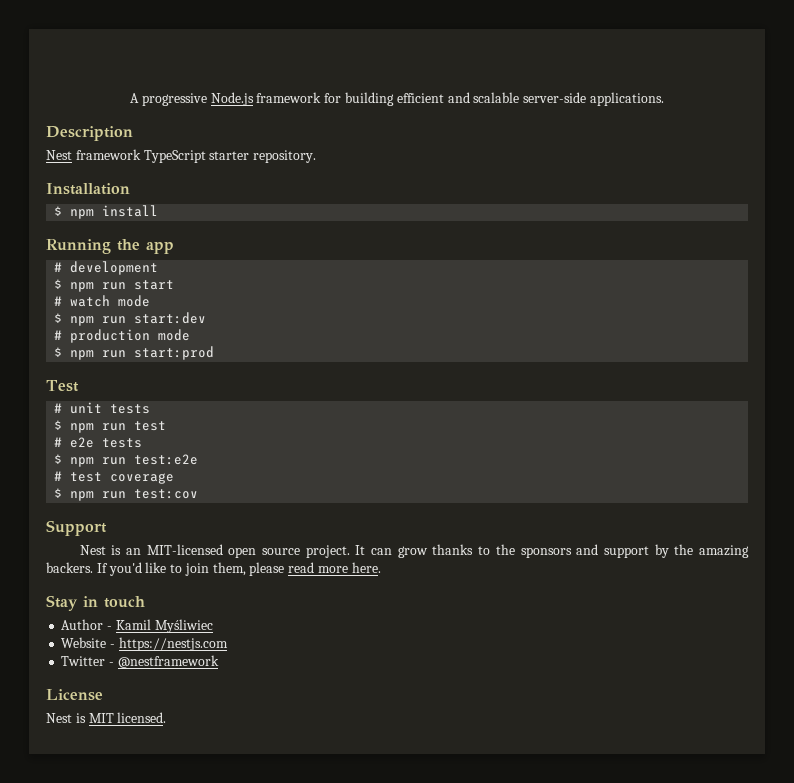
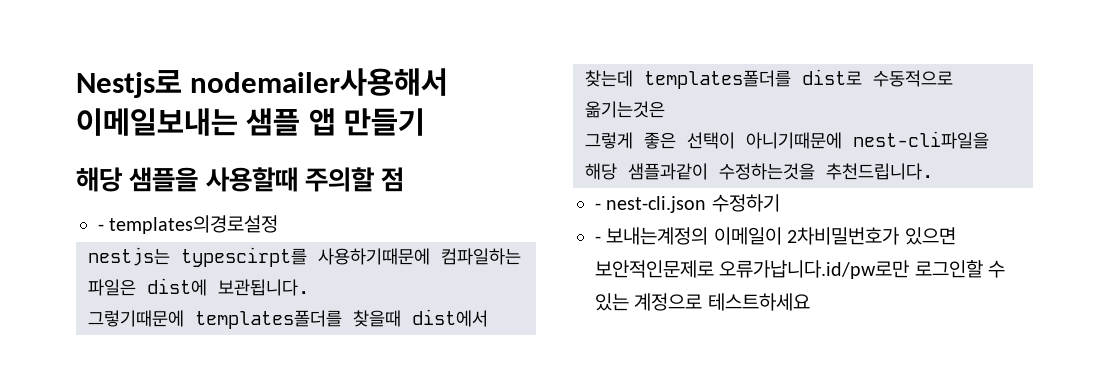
[130,92,664,106] [46,126,133,141] [46,149,317,163] [46,183,130,195] [54,205,159,219] [46,239,174,254] [54,261,159,275] [54,279,175,292] [54,295,151,307] [54,312,207,326] [54,329,191,343] [54,346,215,360] [46,380,79,392] [54,402,151,414] [54,420,167,433] [54,437,143,448] [54,454,199,467] [54,471,175,484] [54,488,199,501] [46,520,107,536] [79,544,749,558] [46,562,381,576] [46,595,145,611] [61,619,213,633] [61,637,228,651] [61,655,219,668] [46,689,103,701] [46,712,167,723] A progressive Node.js framework for building efficient and scalable server-side applications. // Description // Nest framework TypeScript starter repository. // Installation // $ npm install // Running the app // # development // $ npm run start // # watch mode // $ npm run start:dev // # production mode // $ npm run start:prod // Test // # unit tests // $ npm run test // # e2e tests // $ npm run test:e2e // # test coverage // $ npm run test:cov // Support // Nest is an MIT-licensed open source project. It can grow thanks to the sponsors and support by the amazing backers. If you'd like to join them, please read more here. // Stay in touch // Author - Kamil Myśliwiec // Website - https://nestjs.com // Twitter - @nestframework // License // Nest is MIT licensed. -> [76,68,449,98] [76,108,426,136] [76,167,405,192] [98,215,279,234] [88,247,521,267] [88,278,309,296] [88,309,488,329] [585,69,953,89] [585,101,665,118] [585,131,989,149] [585,163,933,180] [595,194,780,213] [595,227,956,245] [595,260,1006,279] [595,293,810,311] Nestjs로 nodemailer사용해서 이메일보내는 샘플 앱 만들기 // 해당 샘플을 사용할때 주의할 점 // - templates의경로설정 // nestjs는 typescirpt를 사용하기때문에 컴파일하는 파일은 dist에 보관됩니다. // 그렇기때문에 templates폴더를 찾을때 dist에서 찾는데 templates폴더를 dist로 수동적으로 옮기는것은 // 그렇게 좋은 선택이 아니기때문에 nest-cli파일을 해당 샘플과같이 수정하는것을 추천드립니다. // - nest-cli.json 수정하기 // - 보내는계정의 이메일이 2차비밀번호가 있으면 보안적인문제로 오류가납니다.id/pw로만 로그인할 수 있는 계정으로 테스트하세요

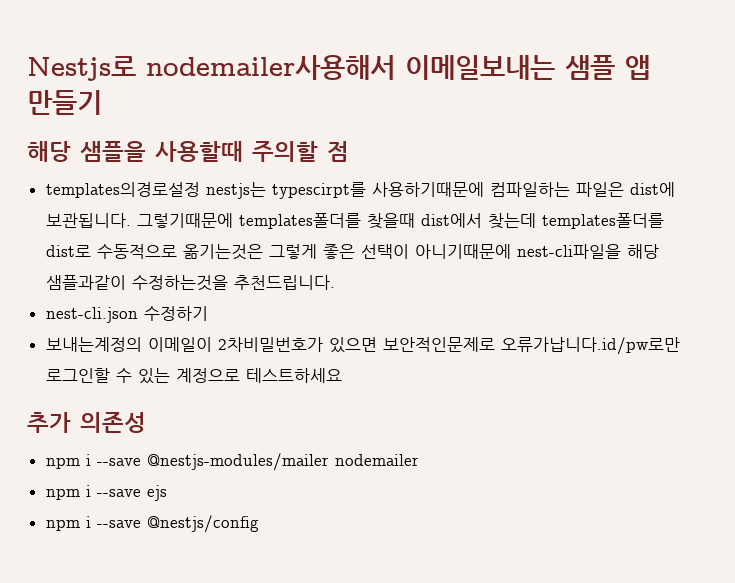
[98,224,104,231] - -> (349, 151) none
(279, 224) // -> (200, 190) none
(309, 287) // -> (131, 220) none
(665, 109) // -> (263, 252) none
[595,203,601,210] - -> (335, 282) none
[595,236,601,243] - -> (208, 313) none
(810, 302) none -> [27,412,146,433] [45,453,419,471] [45,485,167,501] [45,515,259,533] // 추가 의존성 // npm i --save @nestjs-modules/mailer nodemailer // npm i --save ejs // npm i --save @nestjs/config

